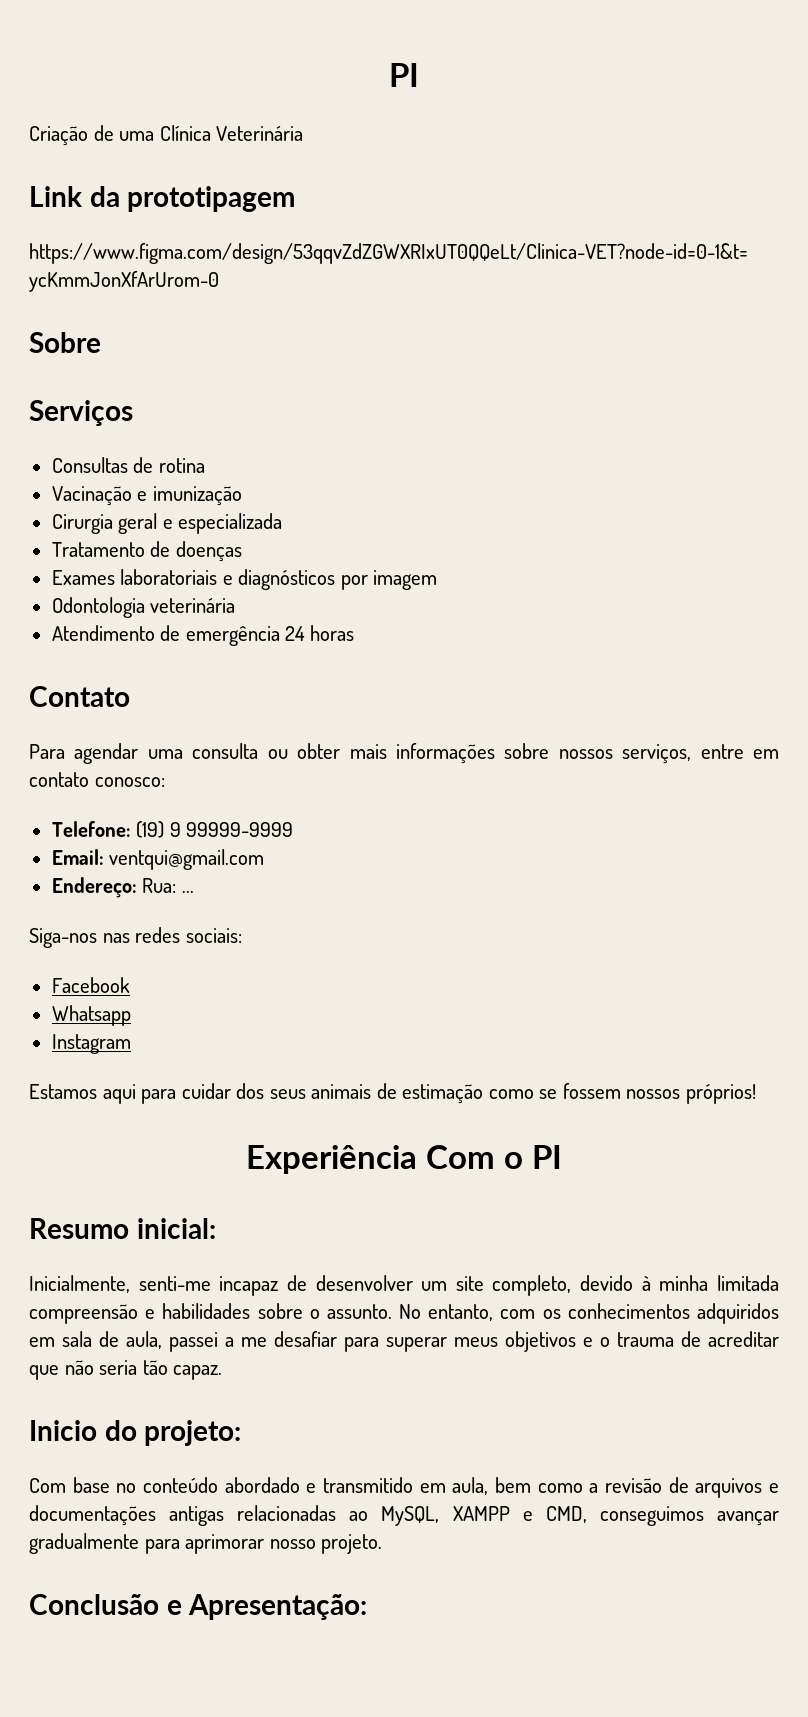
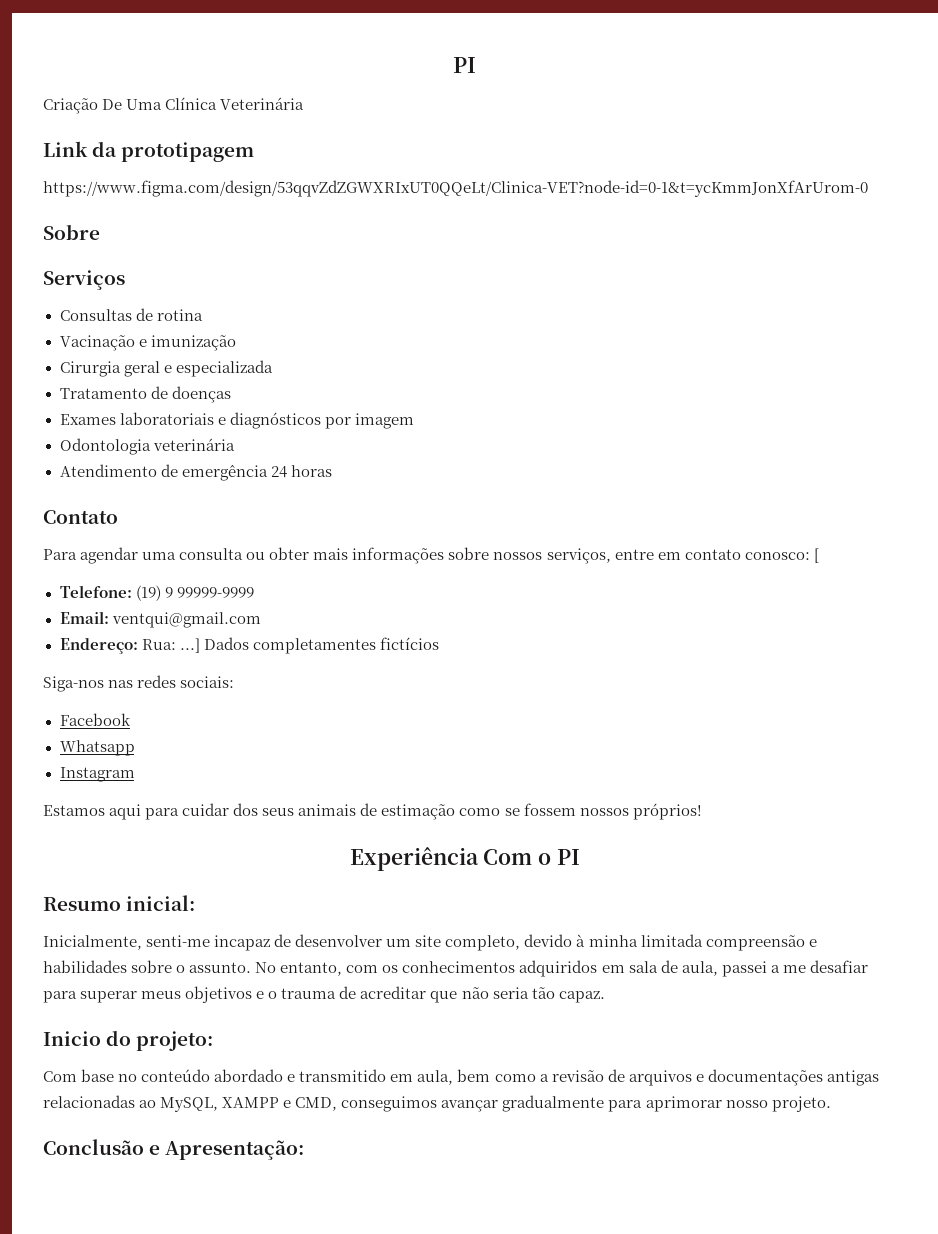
[93,125,155,141] de uma -> [102,99,163,110] De Uma
(165, 782) none -> [813,548,819,563] [
[181,890,194,893] ... -> [179,637,439,654] ...] Dados completamentes fictícios

